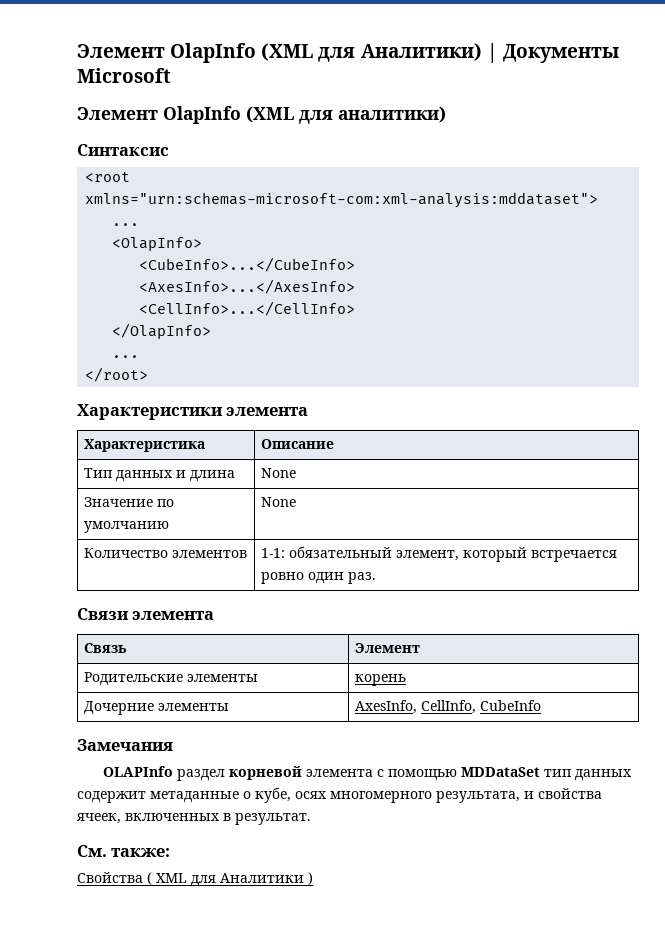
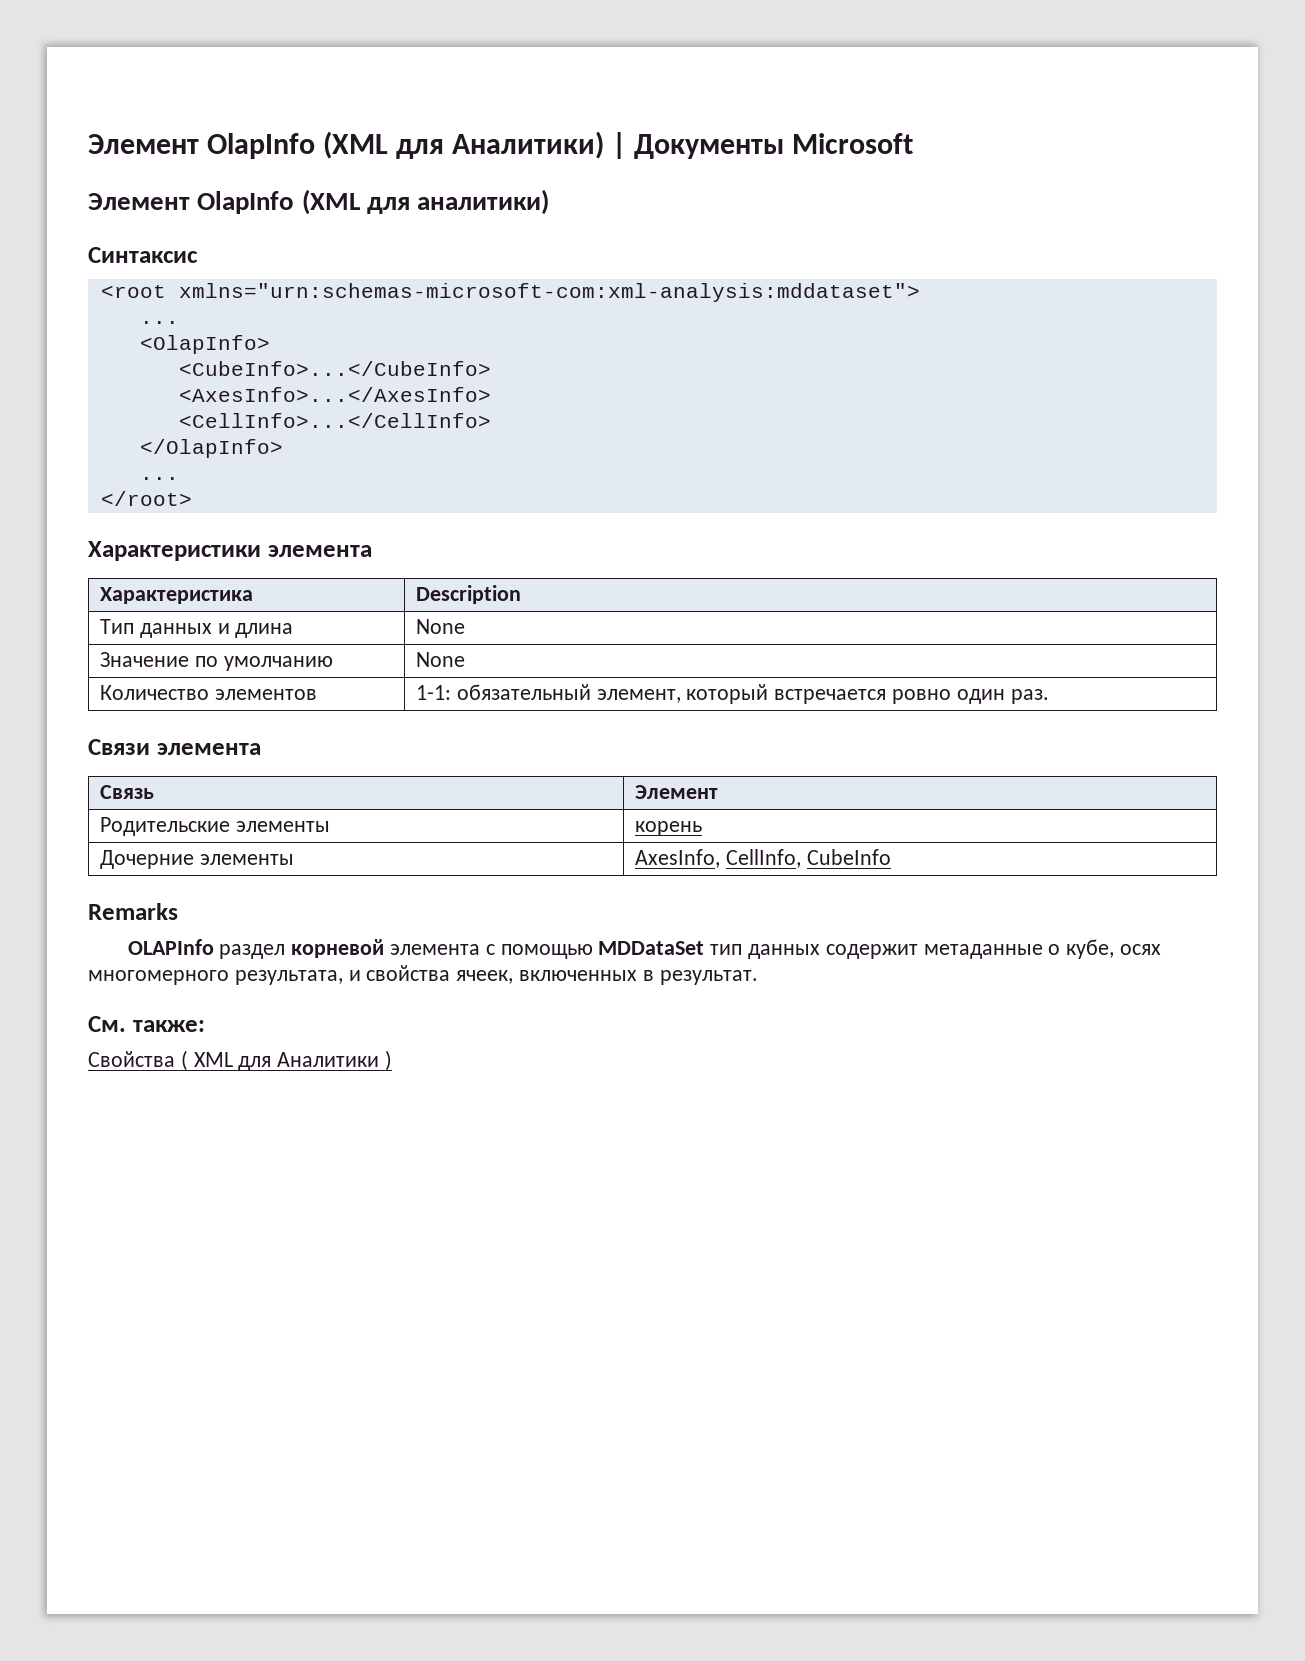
[260,439,334,449] Описание -> [416,585,522,604] Description
[77,739,173,751] Замечания -> [88,903,178,920] Remarks

